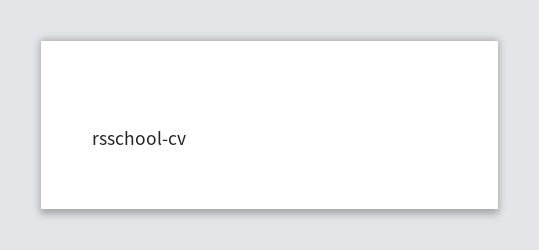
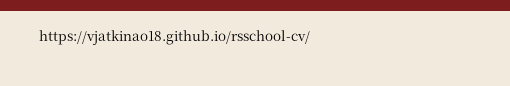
[92,131,186,145] rsschool-cv -> [39,30,310,45] https://vjatkinao18.github.io/rsschool-cv/

